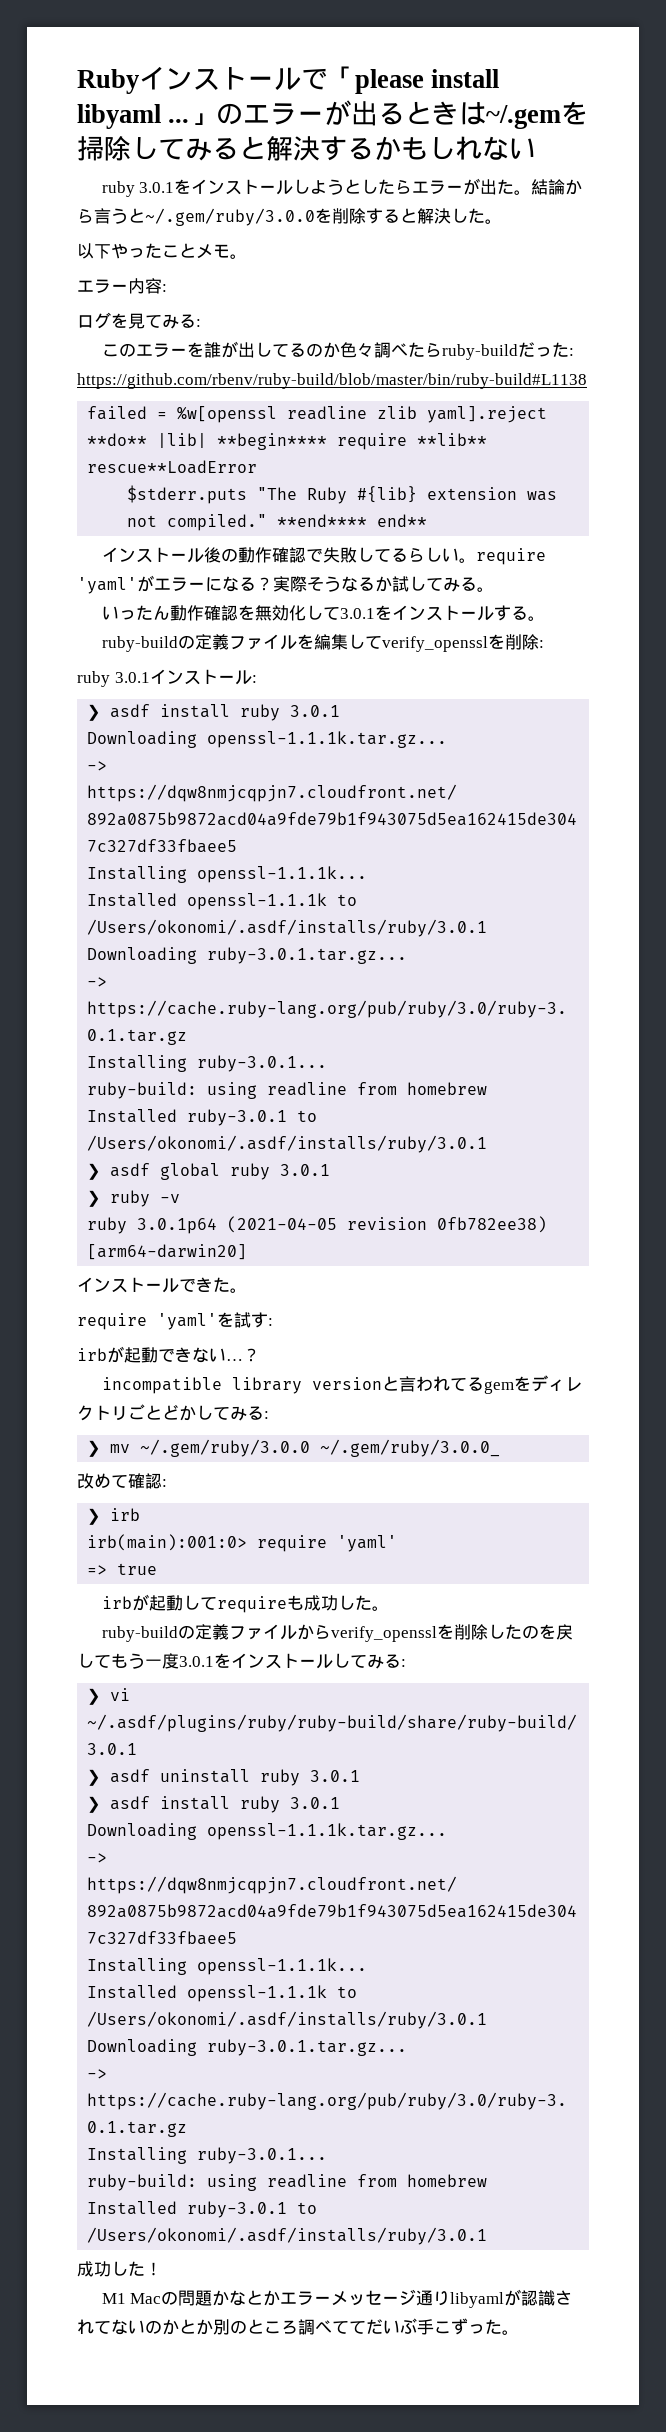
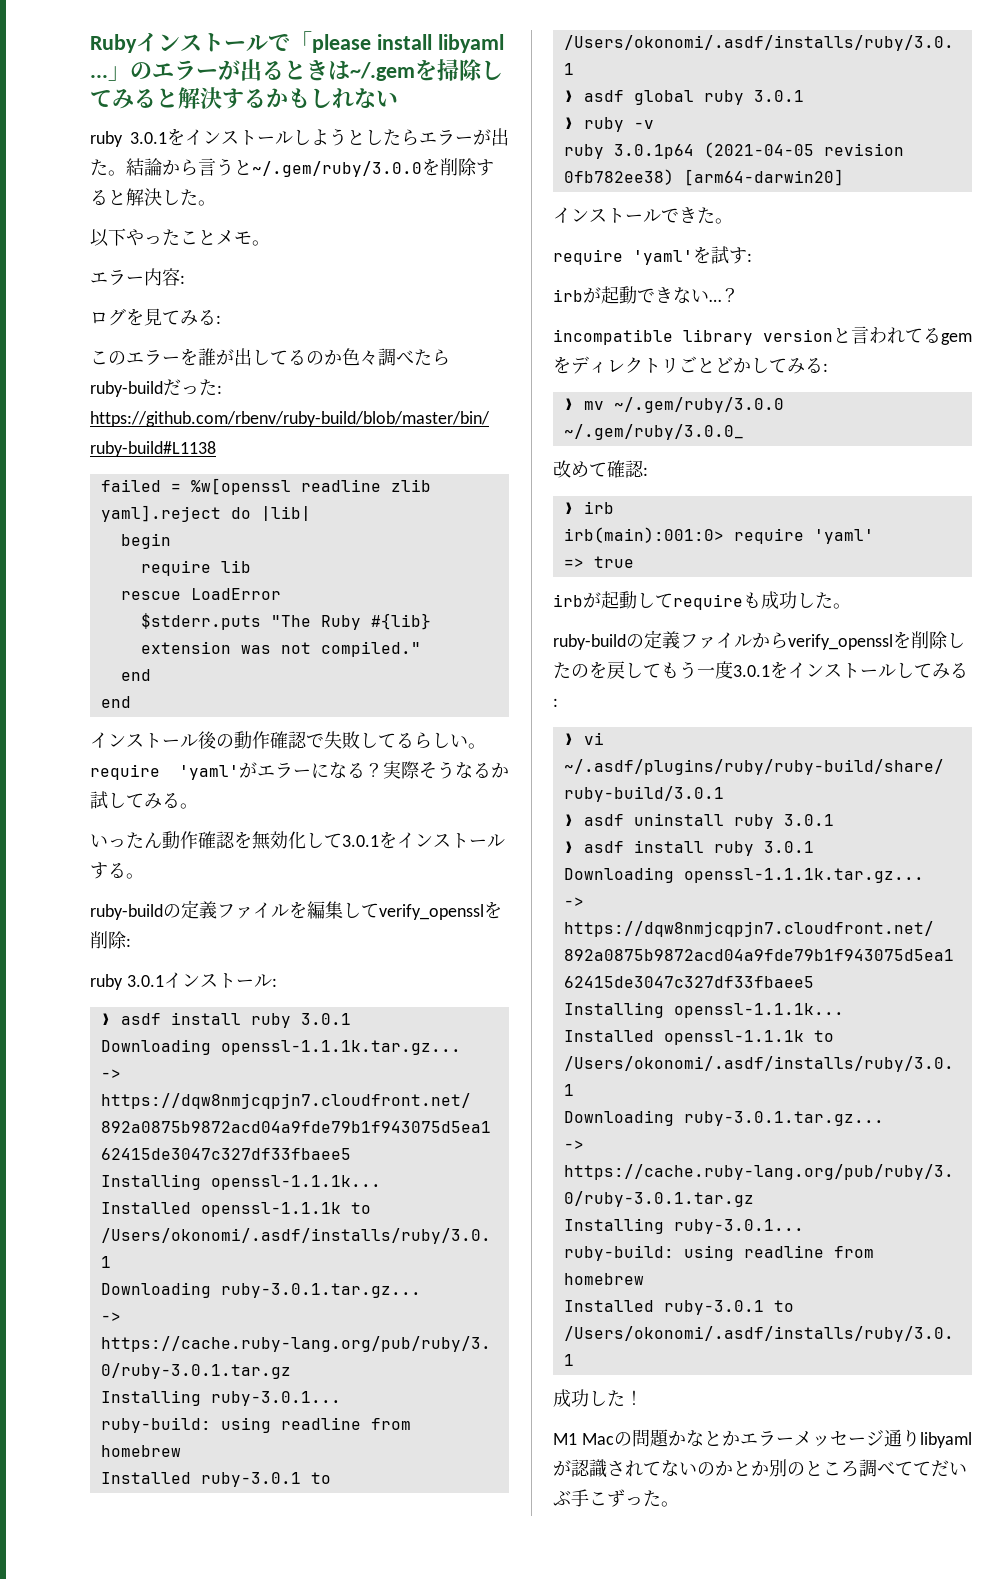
[87,433,148,446] **do** -> [230,507,251,519] do
[217,433,488,450] [87,460,258,474] **begin**** require **lib** rescue**LoadError -> [120,533,171,549] [140,560,251,576] [120,588,281,600] // begin // require lib // rescue LoadError
[277,514,428,527] **end**** end** -> [120,669,151,681] [100,696,131,708] // end // end

